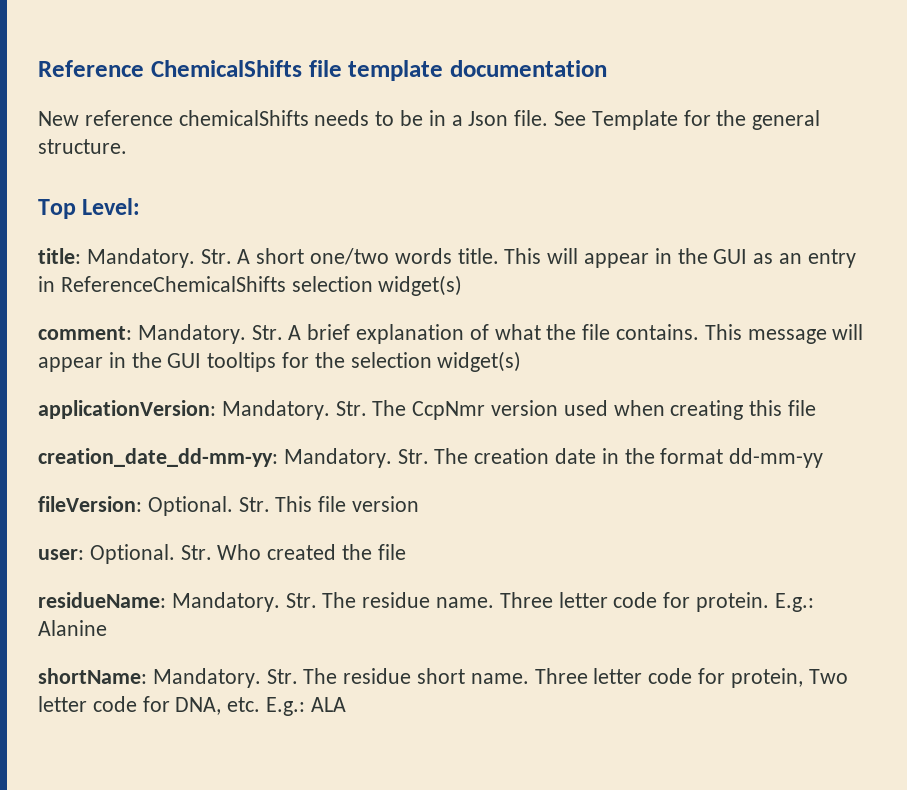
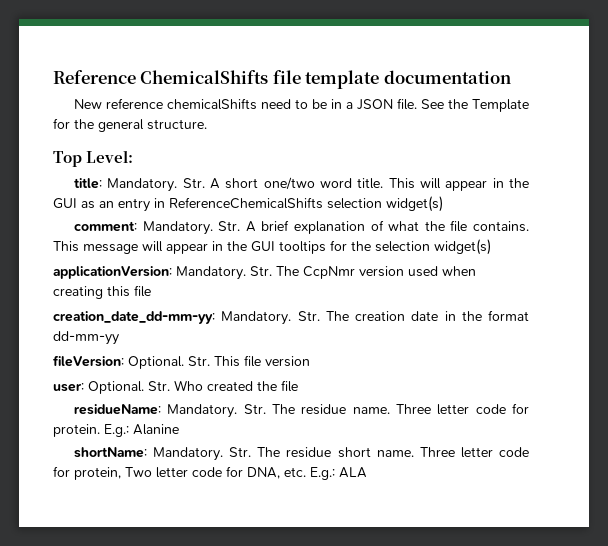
[314,110,370,126] needs -> [260,99,291,109] need
[468,111,509,126] Json -> [356,99,393,110] JSON
(587, 118) none -> [447,99,468,109] the
[394,248,452,264] words -> [319,178,352,188] word

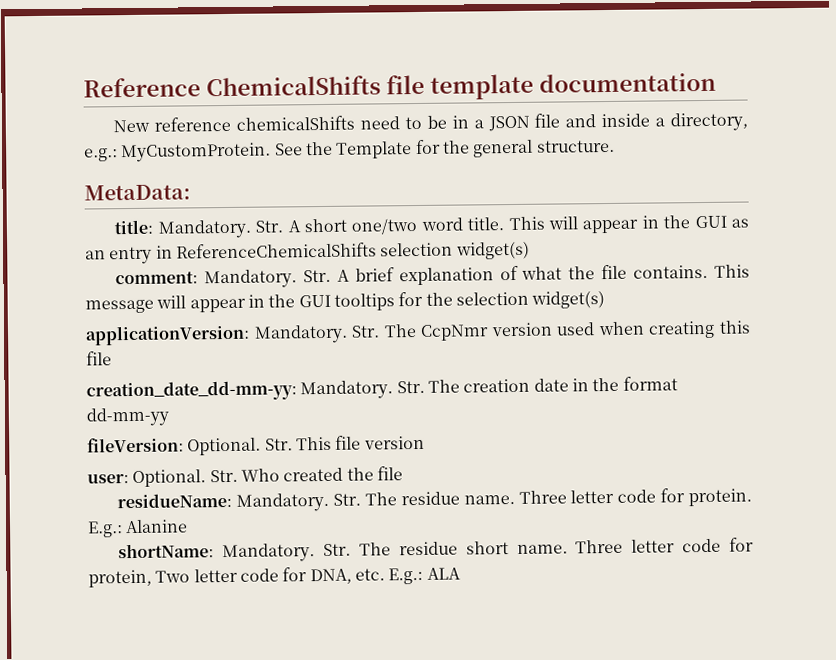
[396,98,417,110] file. -> [534,112,748,132] [84,142,272,163] file and inside a directory, e.g.: MyCustomProtein.
[53,150,134,167] Top Level: -> [84,184,191,201] MetaData:

